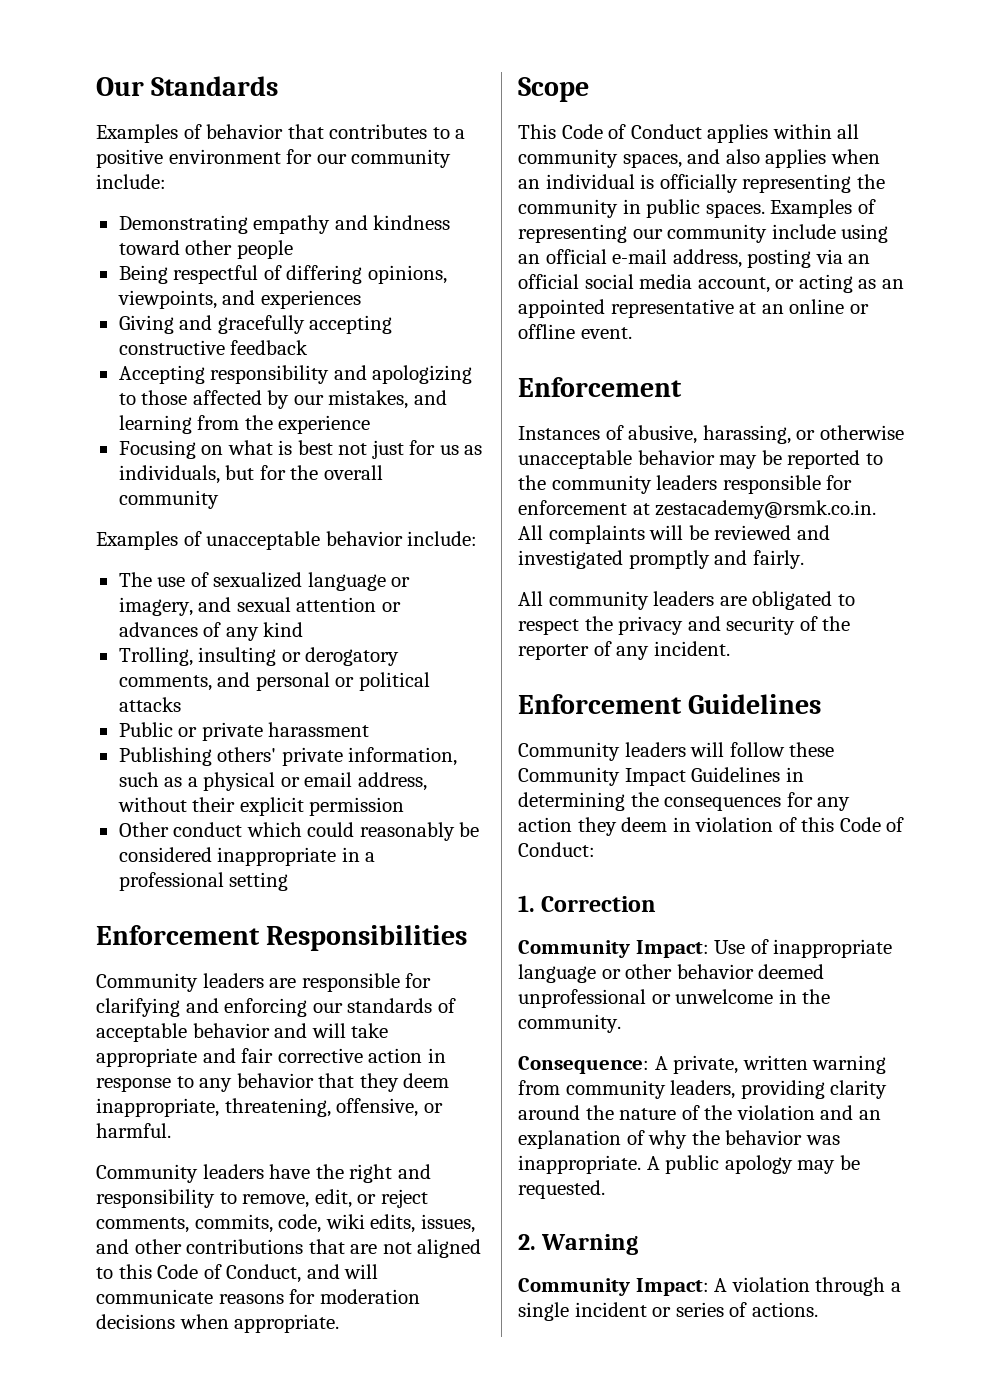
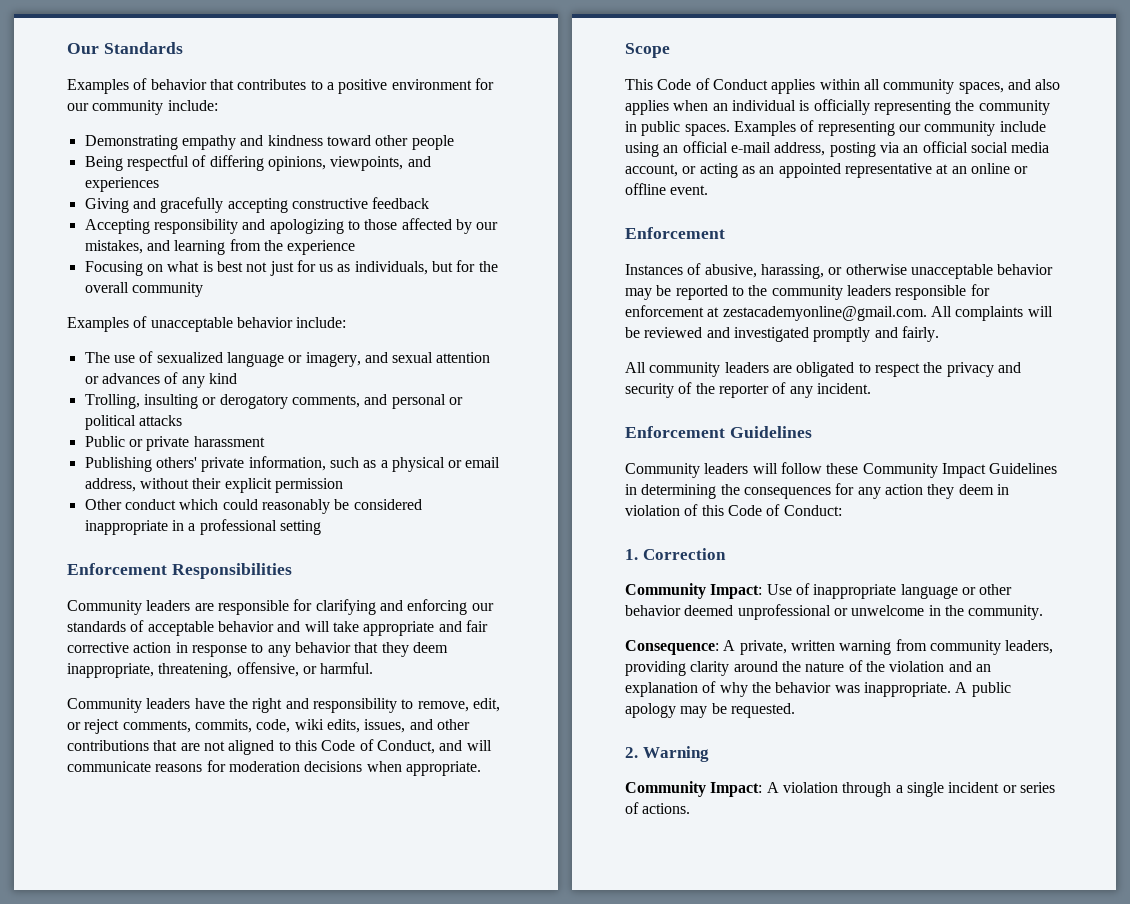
[655,500,877,519] zestacademy@rsmk.co.in. -> [722,306,927,321] zestacademyonline@gmail.com.

